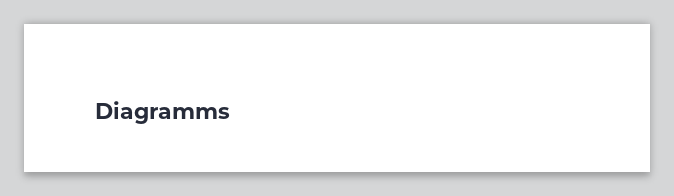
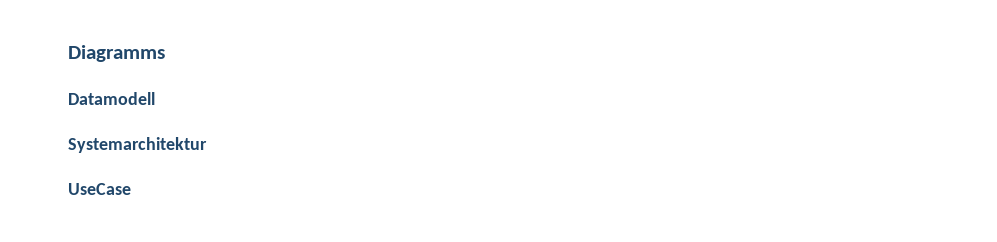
(230, 112) none -> [68,92,155,105] [68,137,207,153] [68,183,131,195] // Datamodell // Systemarchitektur // UseCase

